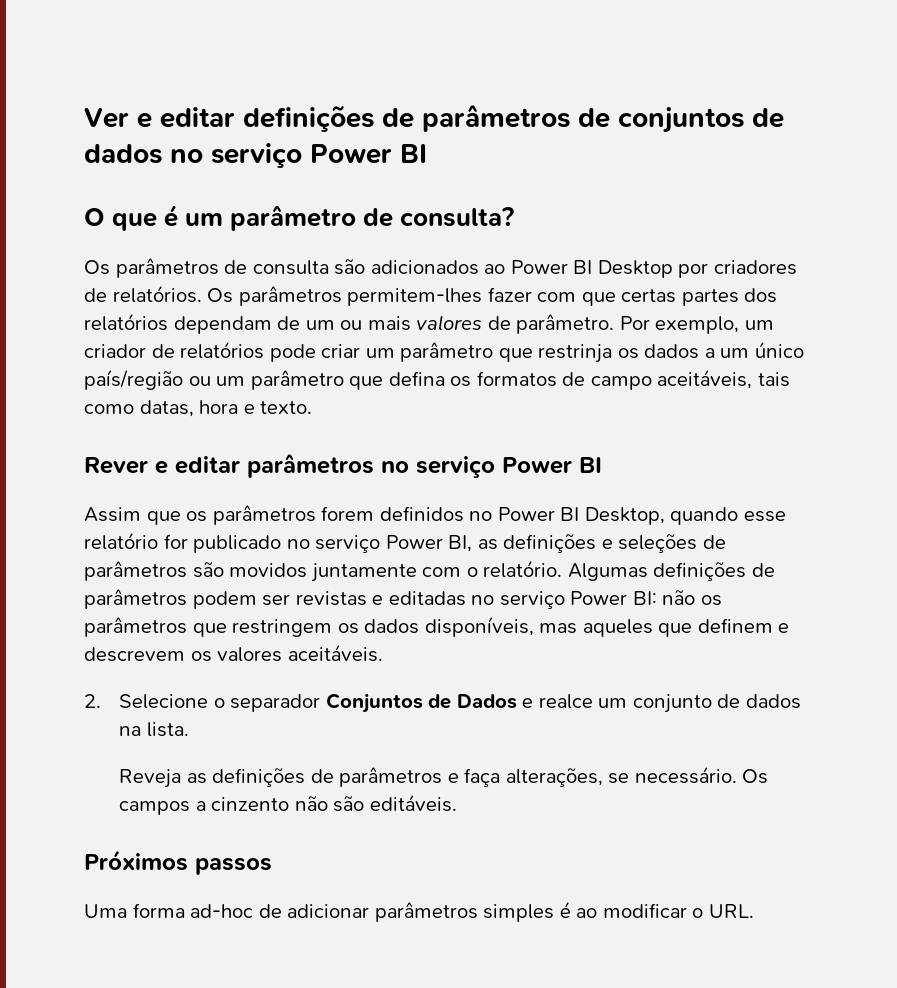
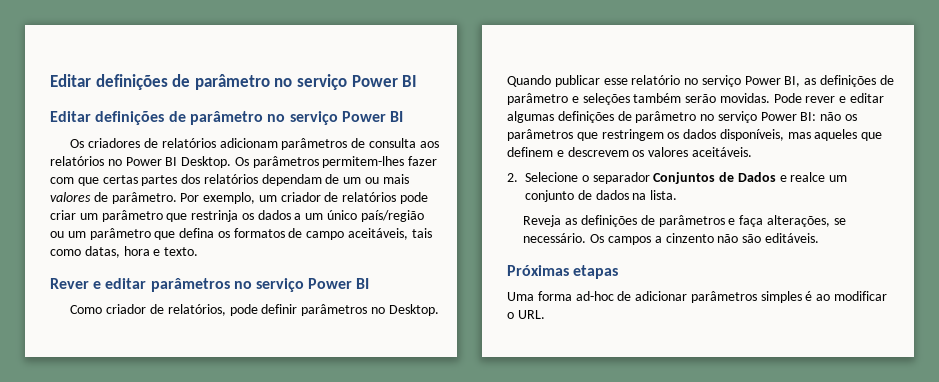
[84,105,784,133] [84,143,427,168] [84,204,515,231] [84,258,797,278] [84,285,202,303] Ver e editar definições de parâmetros de conjuntos de dados no serviço Power BI // O que é um parâmetro de consulta? // Os parâmetros de consulta são adicionados ao Power BI Desktop por criadores de relatórios. -> [50,74,418,90] [50,111,404,125] [70,138,439,150] [50,156,232,168] Editar definições de parâmetro no serviço Power BI // Editar definições de parâmetro no serviço Power BI // Os criadores de relatórios adicionam parâmetros de consulta aos relatórios no Power BI Desktop.
[84,505,786,525] [84,532,282,553] Assim que os parâmetros forem definidos no Power BI Desktop, quando esse relatório for publicado -> [70,304,439,316] [507,75,681,87] Como criador de relatórios, pode definir parâmetros no Desktop. Quando publicar esse relatório
[601,534,726,553] [84,560,775,582] [84,589,466,609] e seleções de parâmetros são movidos juntamente com o relatório. Algumas definições de parâmetros podem ser revistas e editadas -> [879,75,894,85] [507,93,885,105] [507,111,697,123] de parâmetro e seleções também serão movidas. Pode rever e editar algumas definições de parâmetro
[84,850,272,875] Próximos passos -> [507,265,619,279] Próximas etapas

